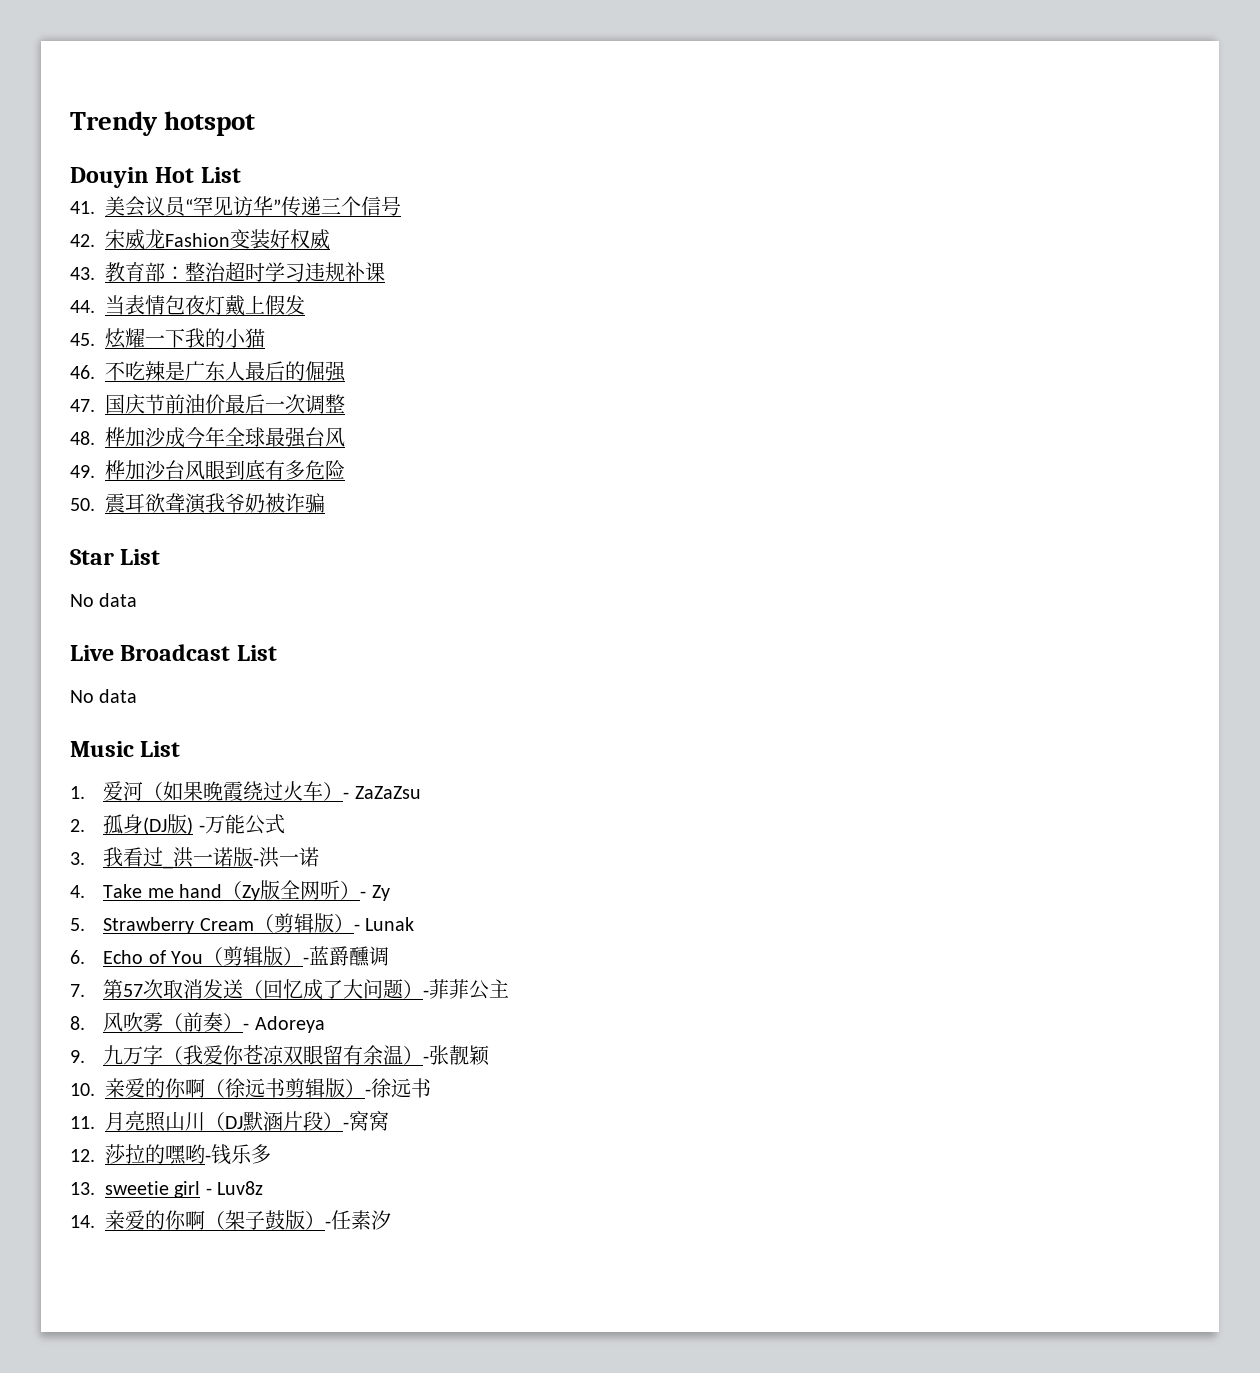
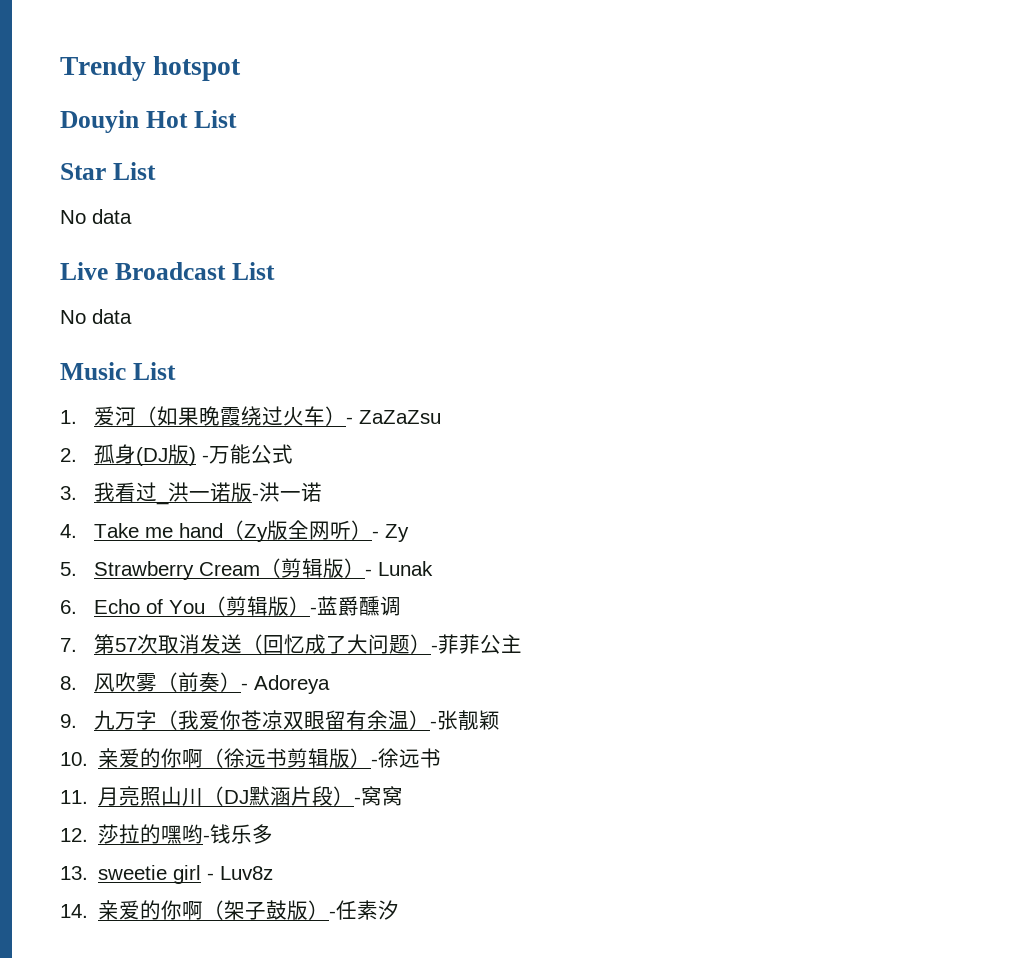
[70,196,401,217] [70,229,330,250] [70,262,385,282] [70,295,305,316] [70,328,265,349] [70,361,346,382] [70,394,345,414] [70,427,345,448] [70,460,345,480] [70,493,325,514] // 41.美会议员“罕见访华”传递三个信号 // 42.宋威龙Fashion变装好权威 // 43.教育部：整治超时学习违规补课 // 44.当表情包夜灯戴上假发 // 45.炫耀一下我的小猫 // 46.不吃辣是广东人最后的倔强 // 47.国庆节前油价最后一次调整 // 48.桦加沙成今年全球最强台风 // 49.桦加沙台风眼到底有多危险 // 50.震耳欲聋演我爷奶被诈骗 -> (237, 119) none

